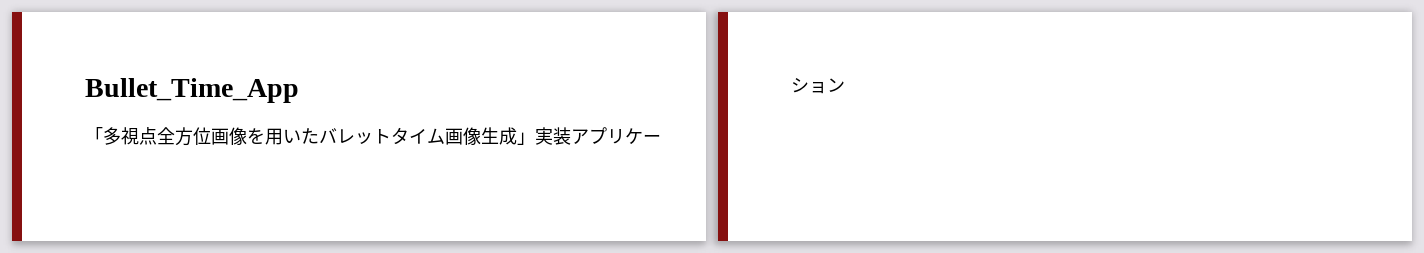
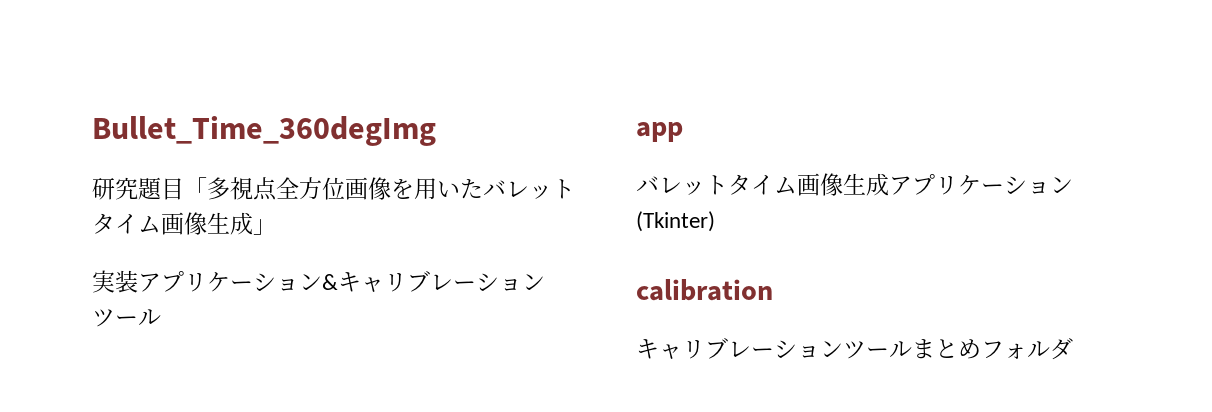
[85,78,299,103] Bullet_Time_App // -> [92,116,436,146] [92,177,184,200] Bullet_Time_360degImg // 研究題目
(535, 138) none -> (276, 227) //
(845, 85) none -> [322,271,545,292] [92,309,161,327] [636,122,683,142] [636,173,1073,196] [636,211,715,232] [636,279,773,301] [636,338,1073,360] &キャリブレーションツール // app // バレットタイム画像生成アプリケーション(Tkinter) // calibration // キャリブレーションツールまとめフォルダ

